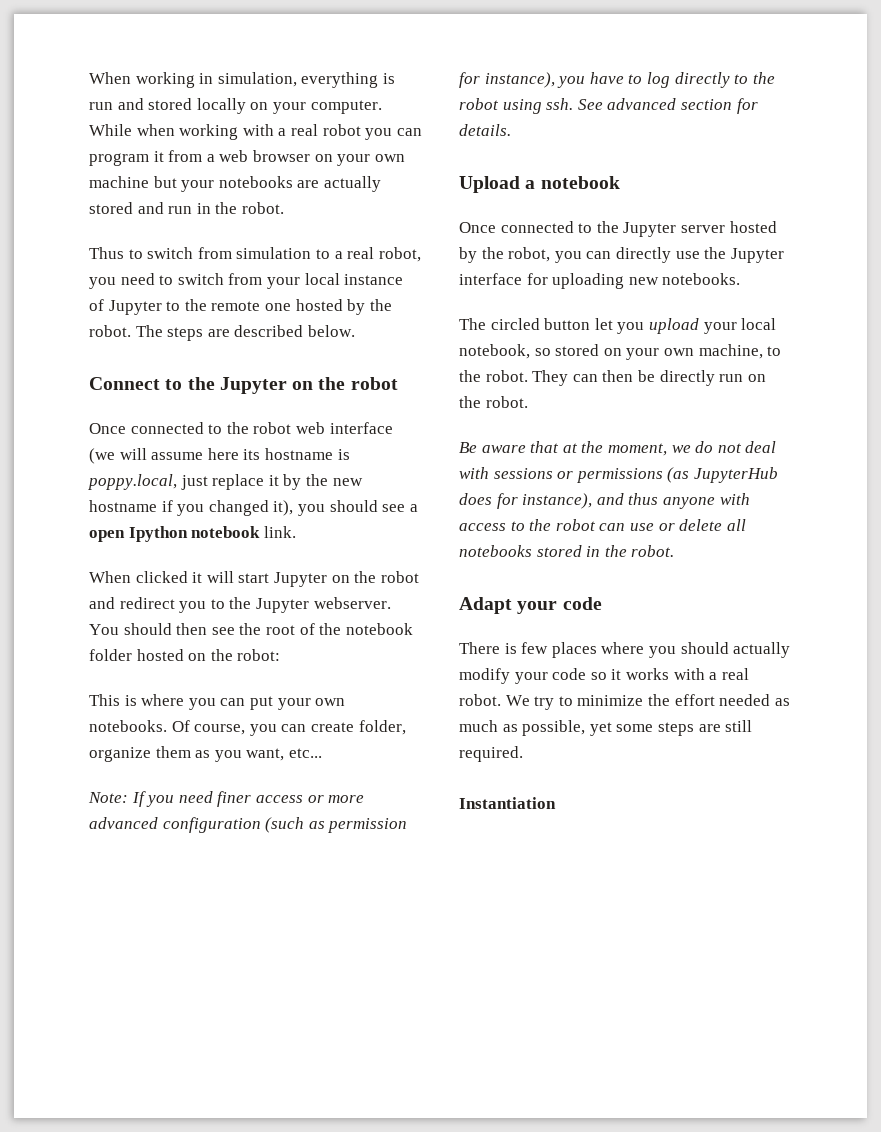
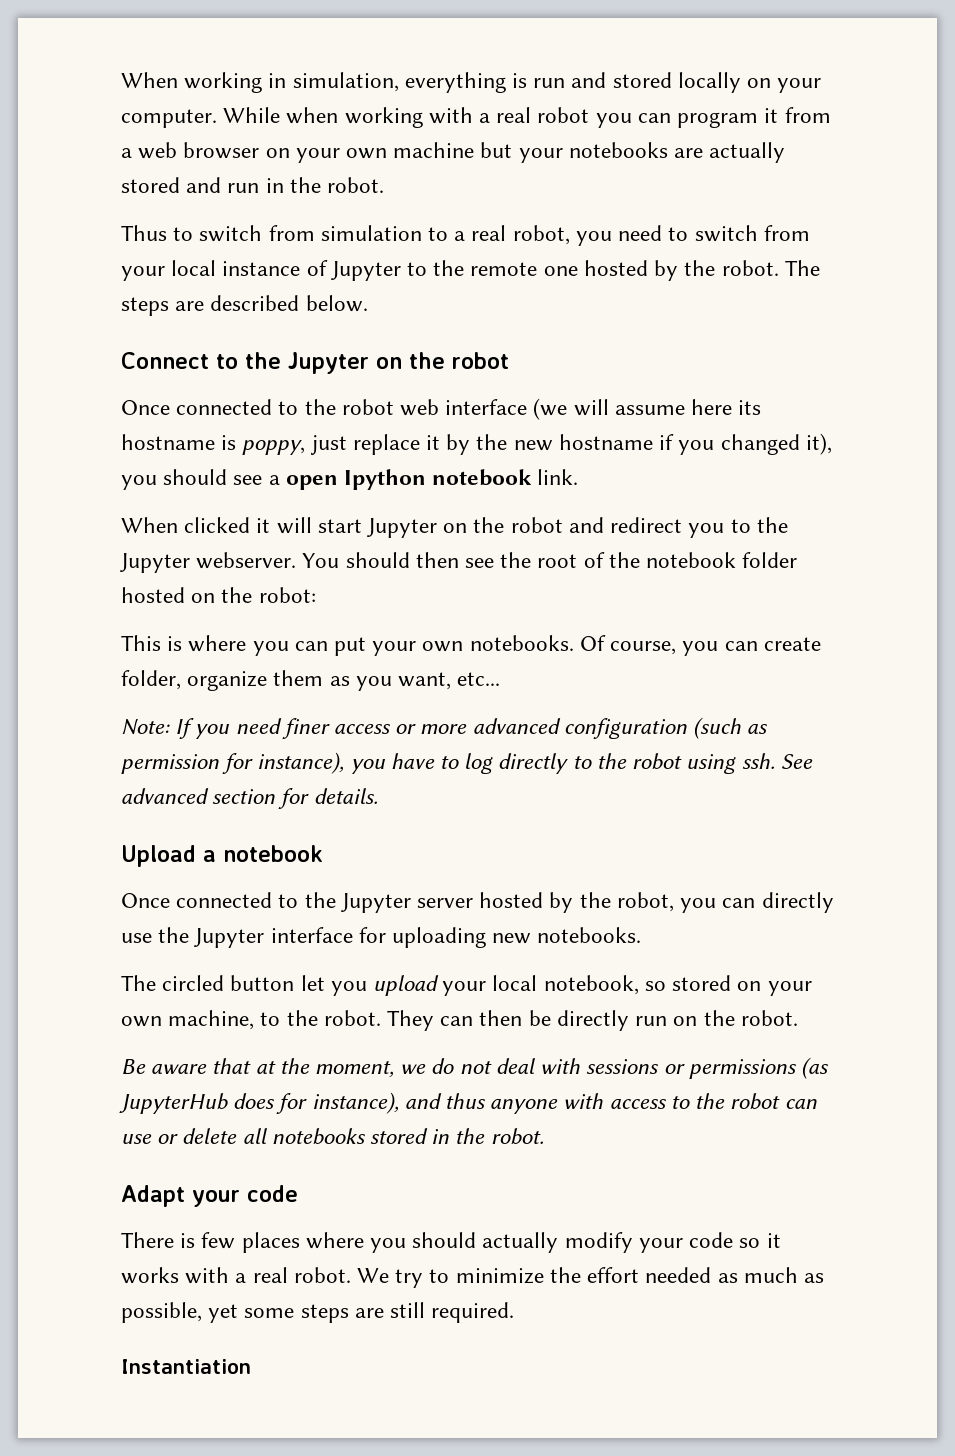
[88,474,177,490] poppy.local, -> [242,440,306,455] poppy,

